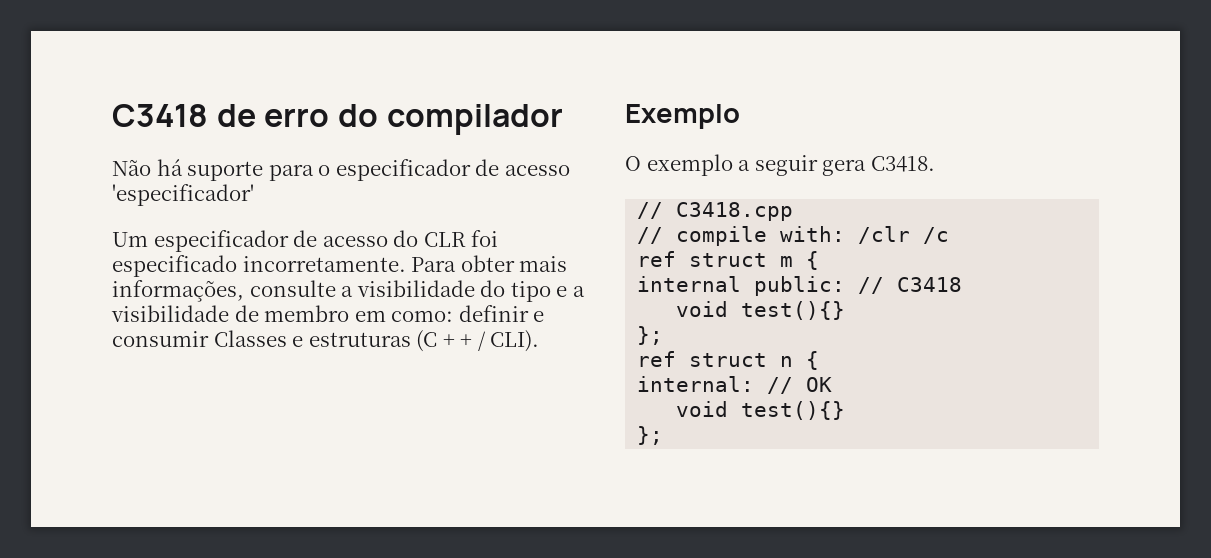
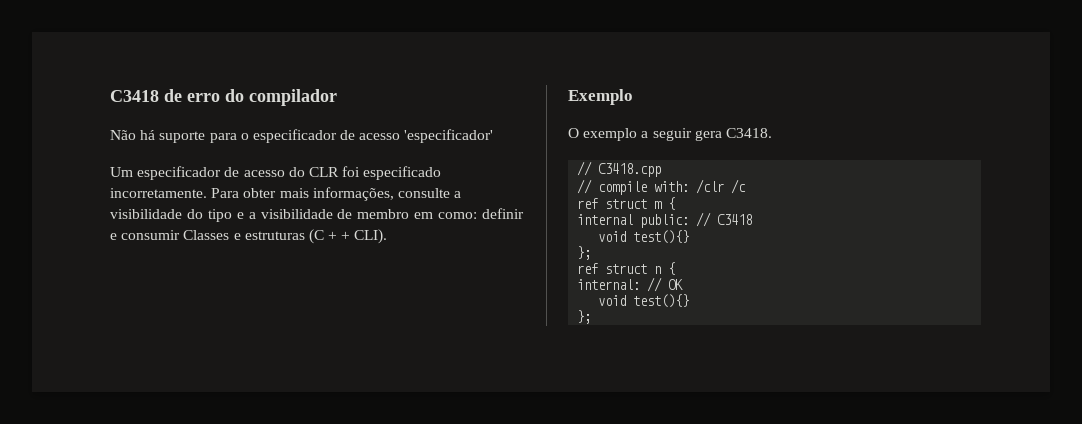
[477,331,486,351] / -> (351, 235) none

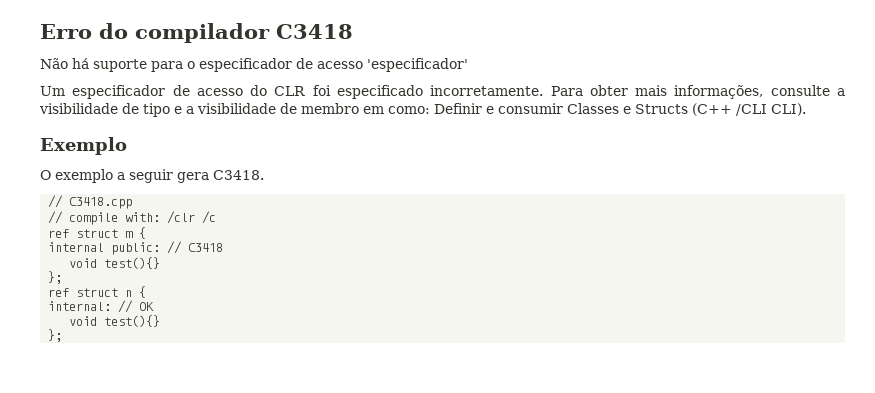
[110,89,220,102] C3418 de erro -> [40,24,92,39] Erro
(337, 97) none -> [276,24,353,39] C3418
[186,209,203,219] do -> [122,103,139,114] de
[482,208,524,219] definir -> [434,103,482,114] Definir
[244,229,351,244] estruturas (C + + -> [635,103,767,116] Structs (C++ /CLI

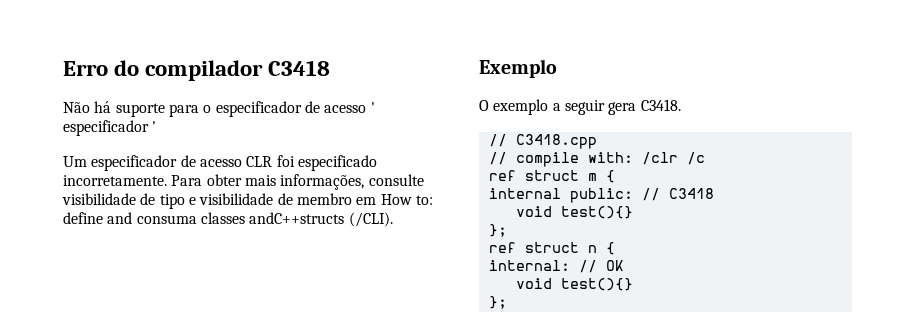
[367,58,468,72] 'especificador' -> [370,102,375,113] [63,120,157,136] ' especificador '
[250,85,268,96] do -> (242, 163) none
[837,88,846,96] a -> (424, 180) none
[186,106,194,114] a -> (196, 201) none
[388,103,806,116] como: Definir e consumir Classes e Structs (C++ /CLI CLI). -> [380,194,433,205] [63,212,393,227] How to: define and consuma classes andC++structs (/CLI).

